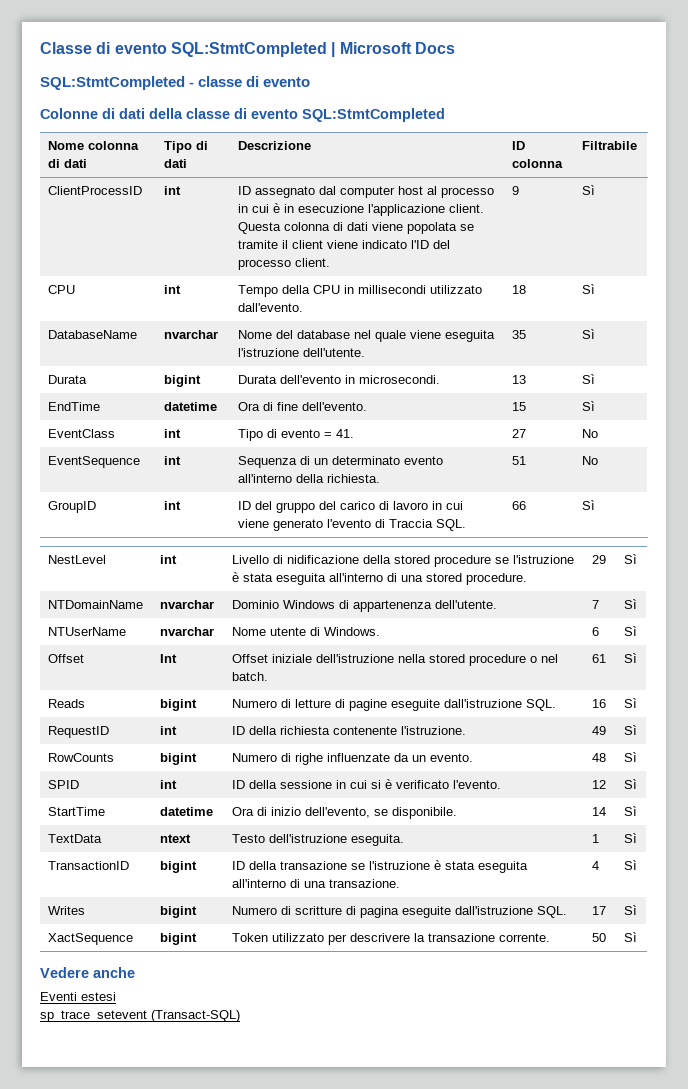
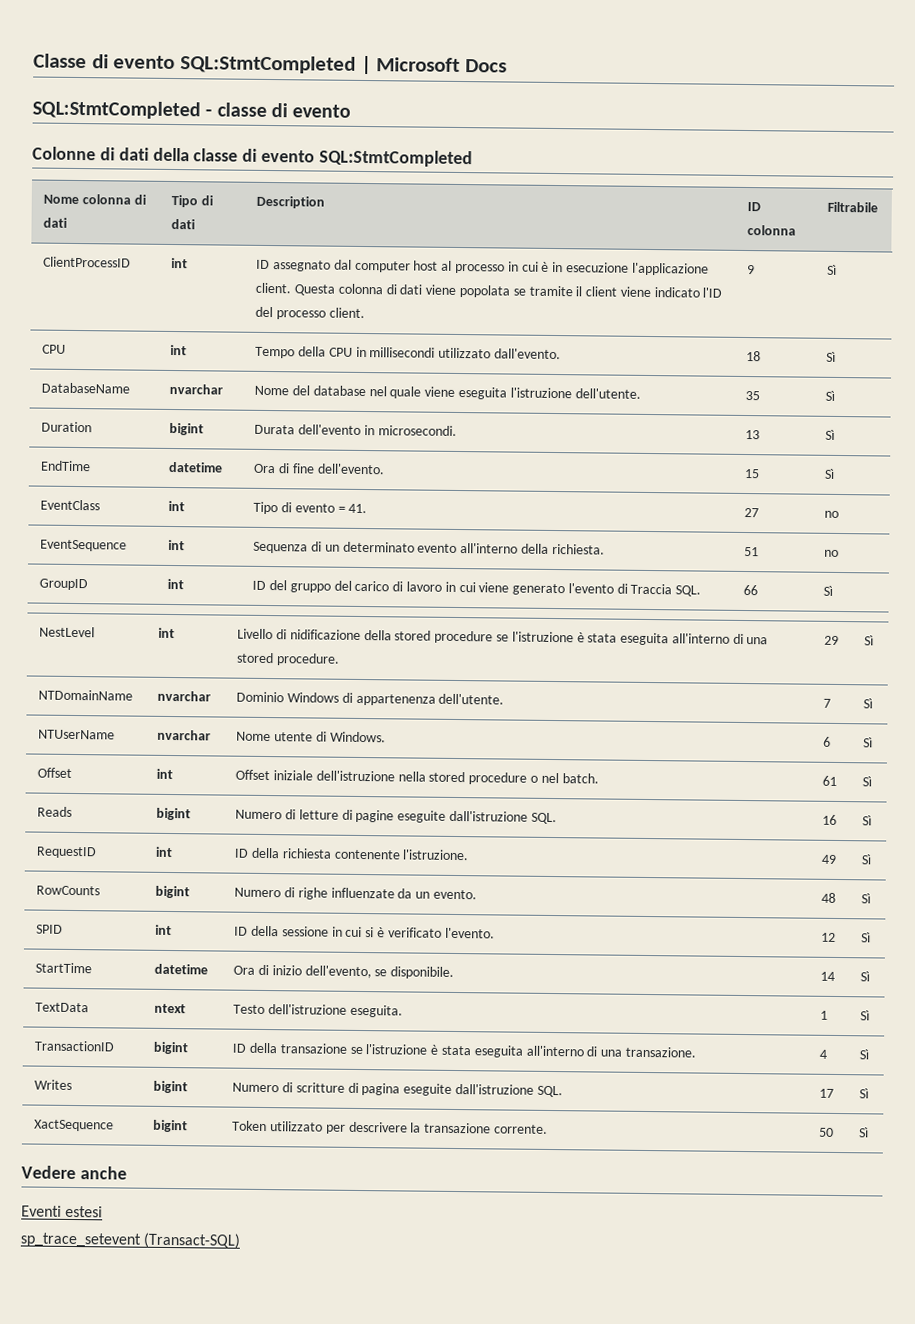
[238,141,312,150] Descrizione -> [256,195,326,209] Description
[48,375,88,384] Durata -> [41,421,93,433] Duration
[582,429,599,438] No -> [824,510,840,518] no
[582,456,599,465] No -> [824,549,840,557] no
[160,654,178,663] Int -> [156,768,174,780] int

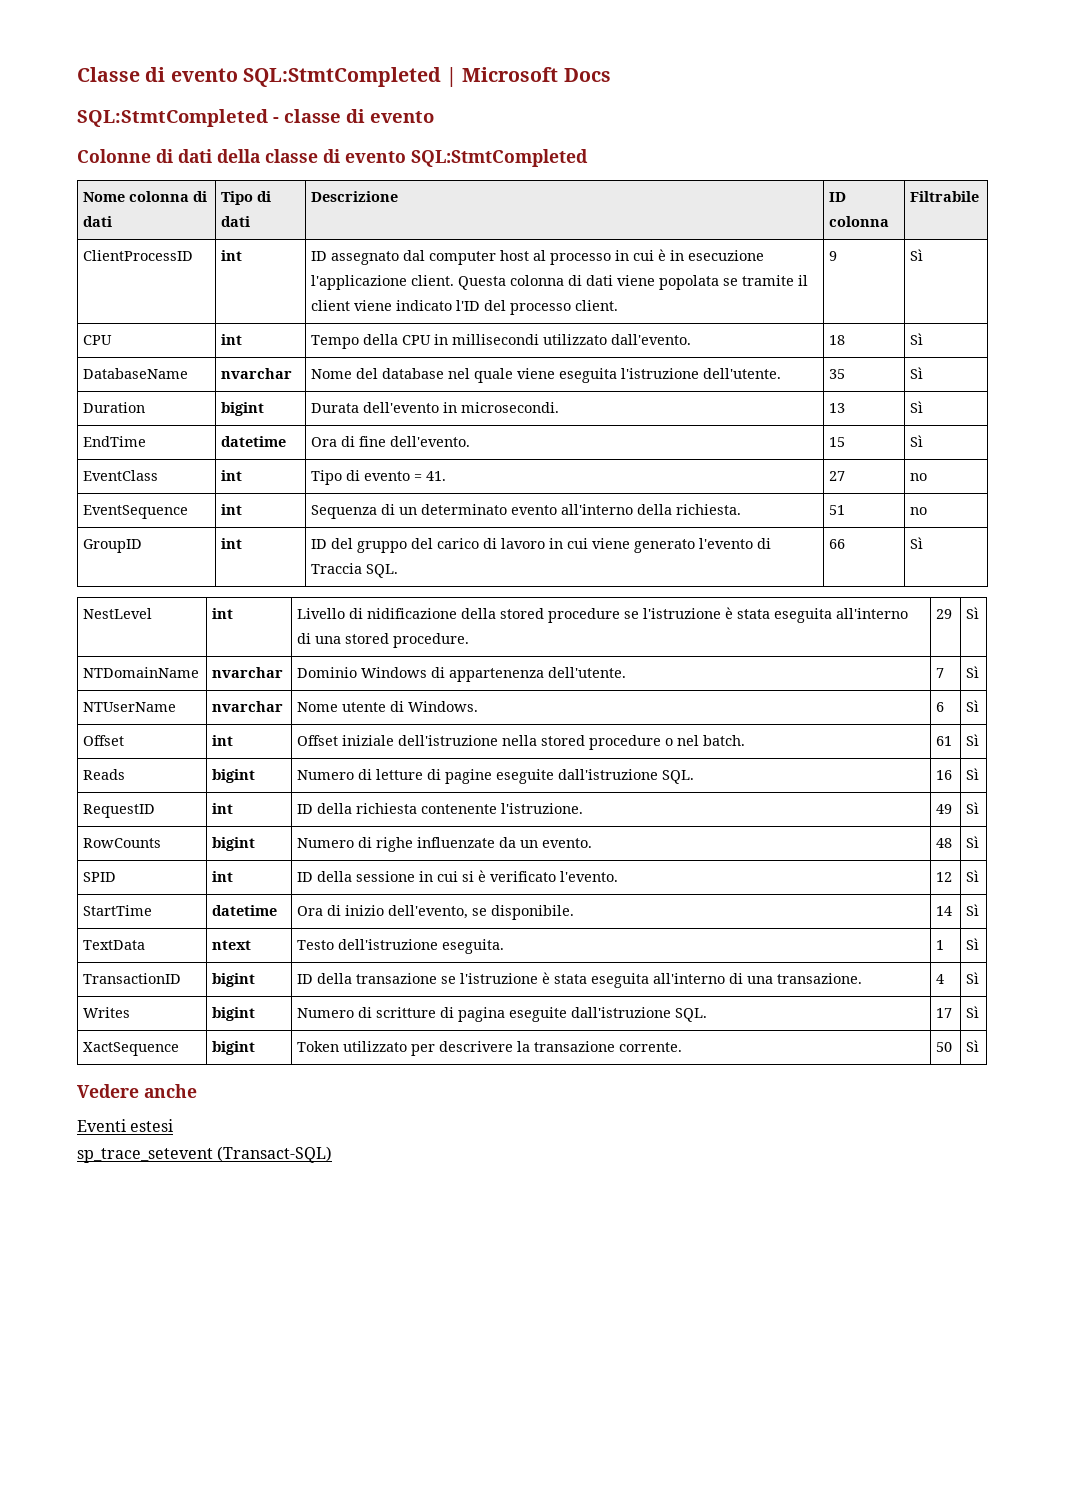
[256,195,326,209] Description -> [311,191,399,202] Descrizione

